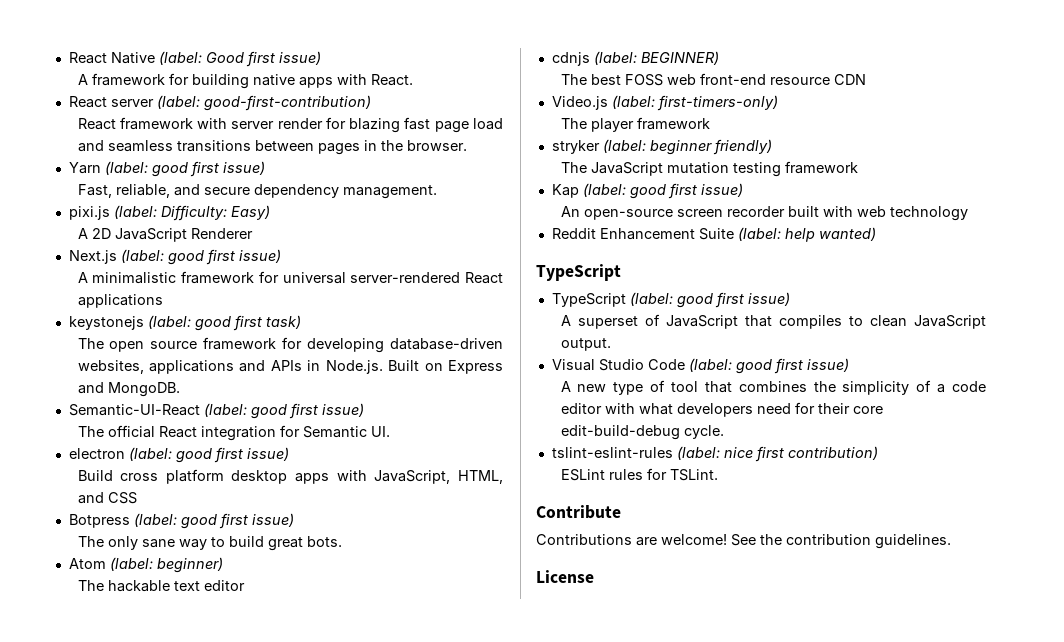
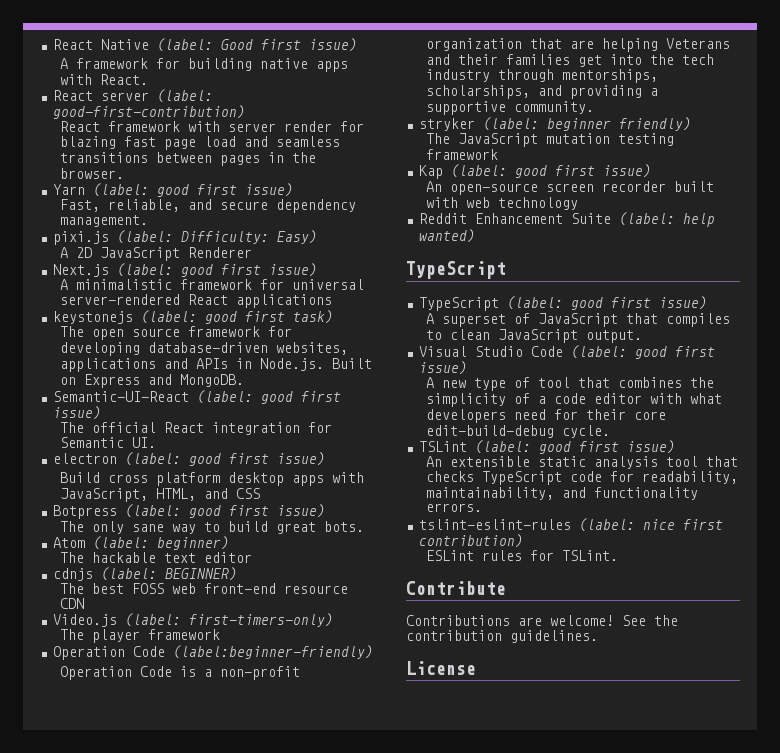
(710, 123) none -> [52,645,373,660] [59,666,300,680] [425,38,730,52] [425,54,714,67] [425,69,658,83] [425,85,658,99] [425,101,594,115] // Operation Code (label:beginner-friendly) // Operation Code is a non-profit organization that are helping Veterans and their families get into the tech industry through mentorships, scholarships, and providing a supportive community.
(724, 432) none -> [418,440,675,454] [425,456,738,469] [425,471,738,485] [425,487,698,500] [425,503,482,512] // TSLint (label: good first issue) // An extensible static analysis tool that checks TypeScript code for readability, maintainability, and functionality errors.

